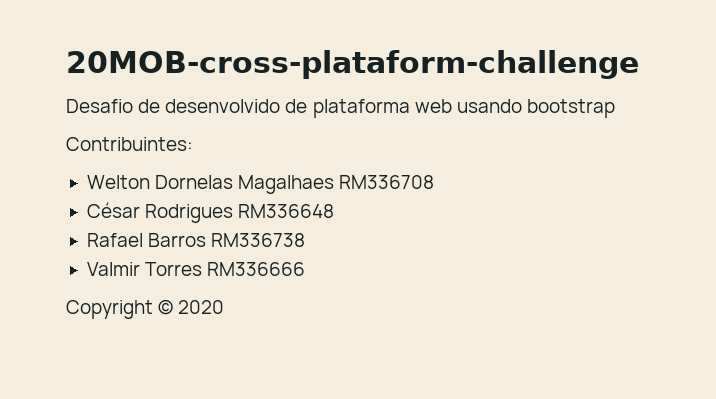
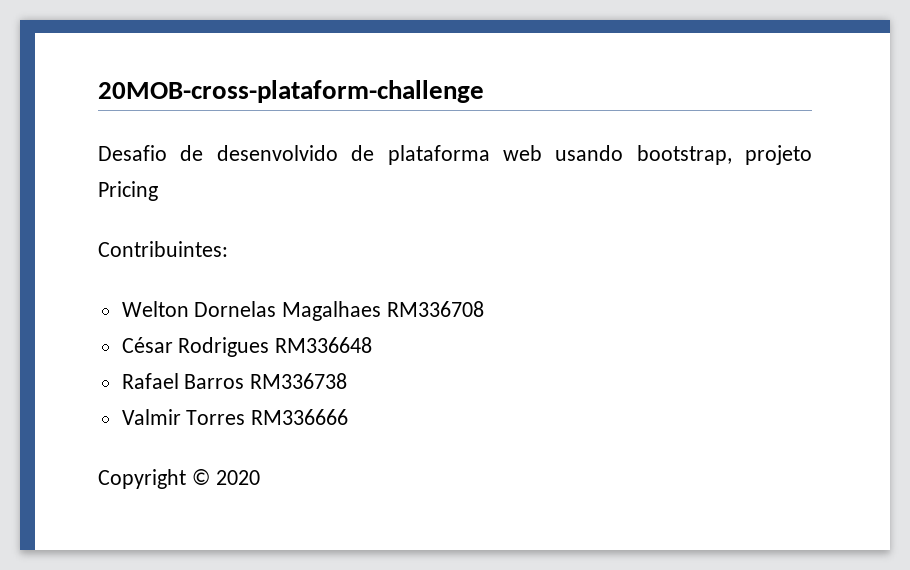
[526,99,615,118] bootstrap -> [636,145,812,165] [98,181,158,201] bootstrap, projeto Pricing

